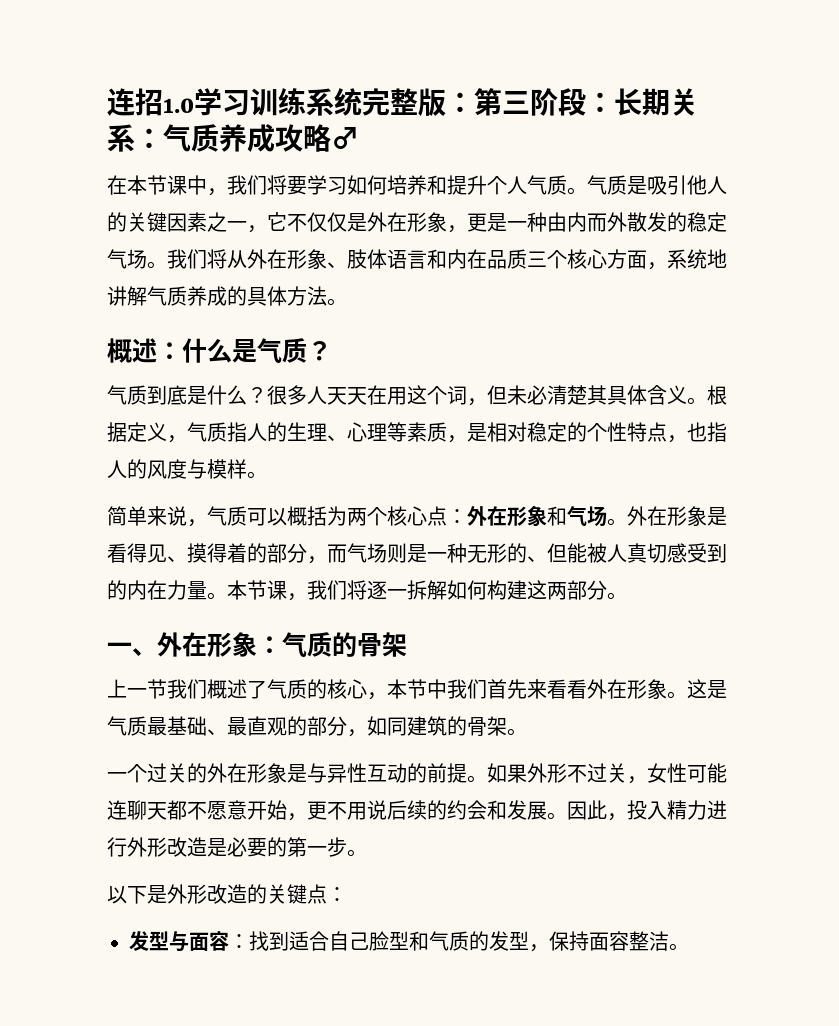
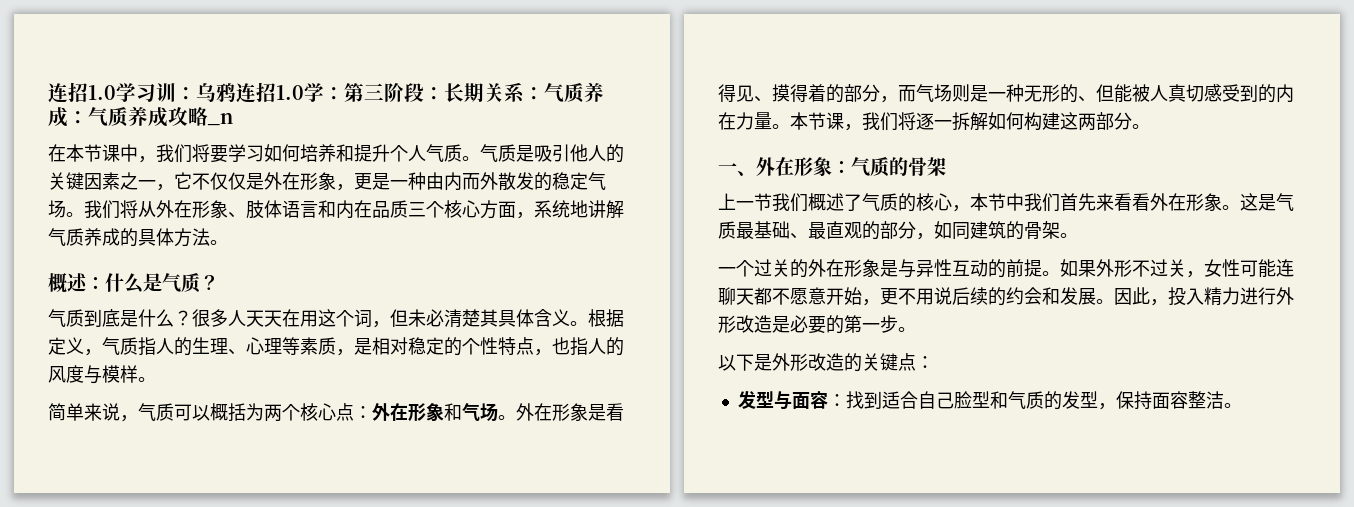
[278,88,446,116] 练系统完整版 -> [176,82,324,103] ：乌鸦连招1.0学
[275,124,359,152] 攻略♂ -> [68,107,233,127] ：气质养成攻略_n

